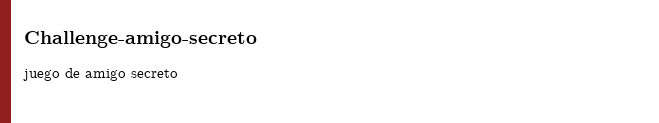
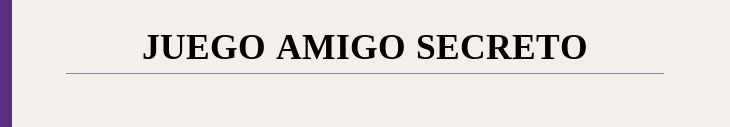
[24,31,257,48] [23,68,178,81] Challenge-amigo-secreto // juego de amigo secreto -> [142,35,588,59] JUEGO AMIGO SECRETO

